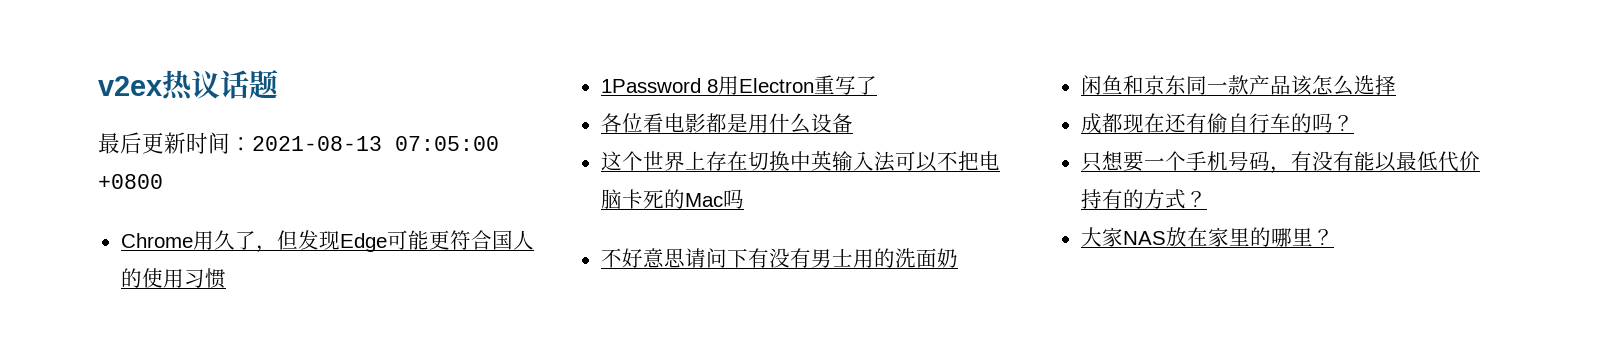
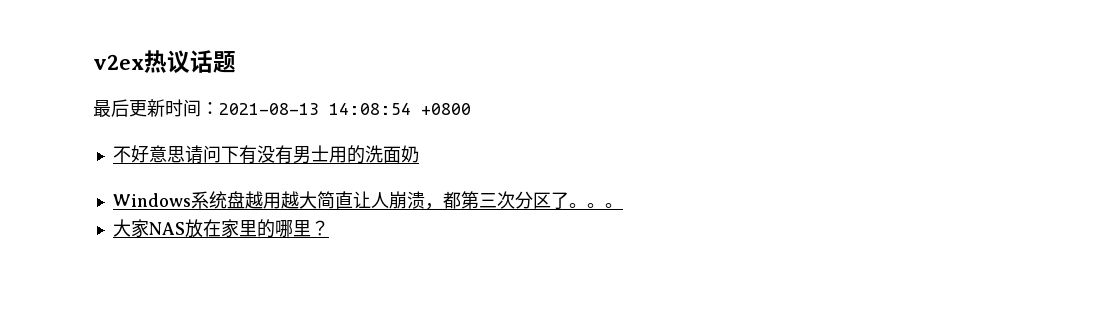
[395,136,499,151] 07:05:00 -> [329,103,411,115] 14:08:54
[120,230,534,253] [120,268,226,289] [600,75,877,95] [600,113,853,134] [600,151,1000,172] [600,189,744,209] // Chrome用久了，但发现Edge可能更符合国人的使用习惯 // 1Password 8用Electron重写了 // 各位看电影都是用什么设备 // 这个世界上存在切换中英输入法可以不把电脑卡死的Mac吗 -> (471, 109) none
[1080,75,1396,96] [1080,113,1354,134] [1080,151,1480,174] [1080,189,1207,209] 闲鱼和京东同一款产品该怎么选择 // 成都现在还有偷自行车的吗？ // 只想要一个手机号码，有没有能以最低代价持有的方式？ -> [112,191,623,210] Windows系统盘越用越大简直让人崩溃，都第三次分区了。。。

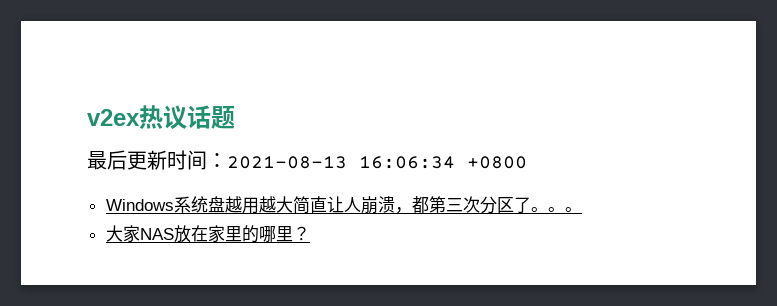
[329,103,411,115] 14:08:54 -> [359,156,455,169] 16:06:34
[112,145,419,164] // 不好意思请问下有没有男士用的洗面奶 -> (527, 162) none

